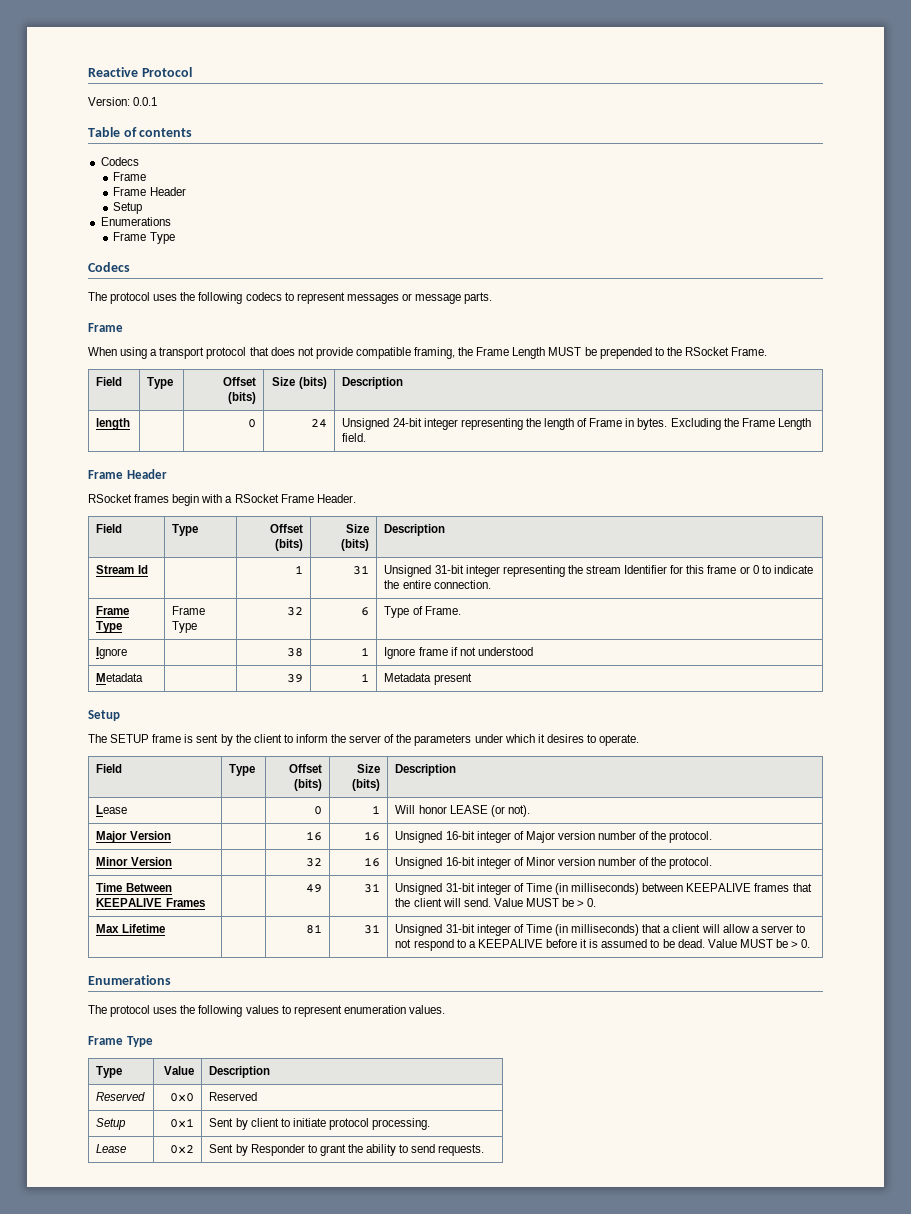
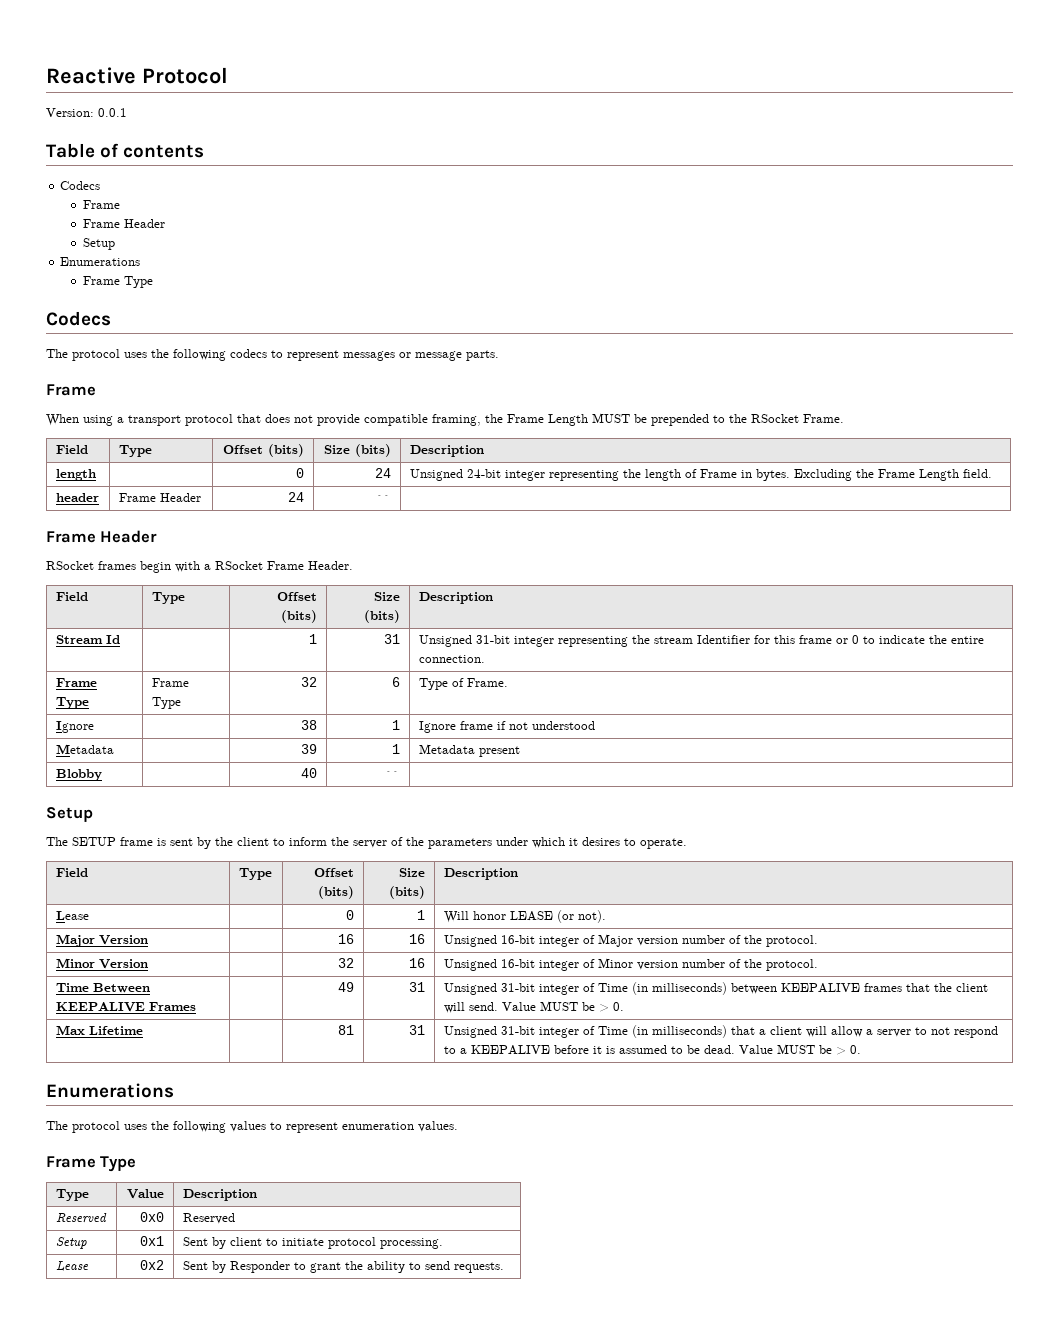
(367, 437) none -> [55,493,99,502] [118,493,201,502] [288,492,305,502] [377,495,392,502] // header | Frame Header | 24 | `` |
(472, 679) none -> [55,769,102,781] [301,768,318,778] [386,771,401,778] // Blobby | | 40 | `` |

